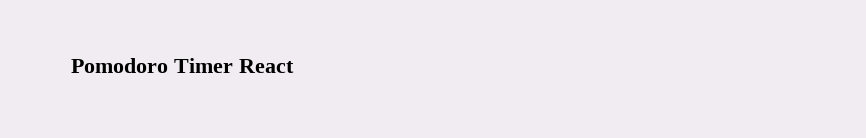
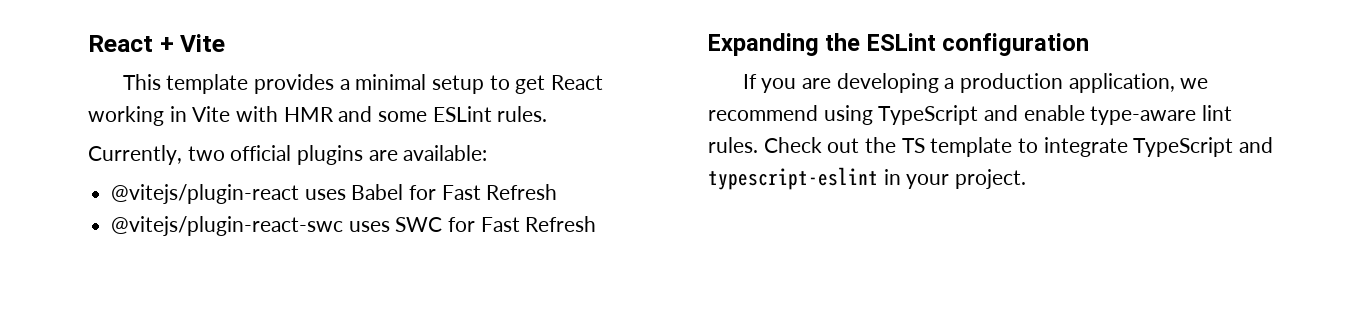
[71,58,294,73] Pomodoro Timer React -> [88,34,226,52] [122,74,603,94] [88,106,548,126] [88,145,488,165] [111,184,558,204] [111,216,597,236] [708,33,1090,56] [742,73,1209,93] [708,105,1233,125] [708,137,1274,157] [708,167,1027,190] React + Vite // This template provides a minimal setup to get React working in Vite with HMR and some ESLint rules. // Currently, two official plugins are available: // @vitejs/plugin-react uses Babel for Fast Refresh // @vitejs/plugin-react-swc uses SWC for Fast Refresh // Expanding the ESLint configuration // If you are developing a production application, we recommend using TypeScript and enable type-aware lint rules. Check out the TS template to integrate TypeScript and typescript-eslint in your project.

